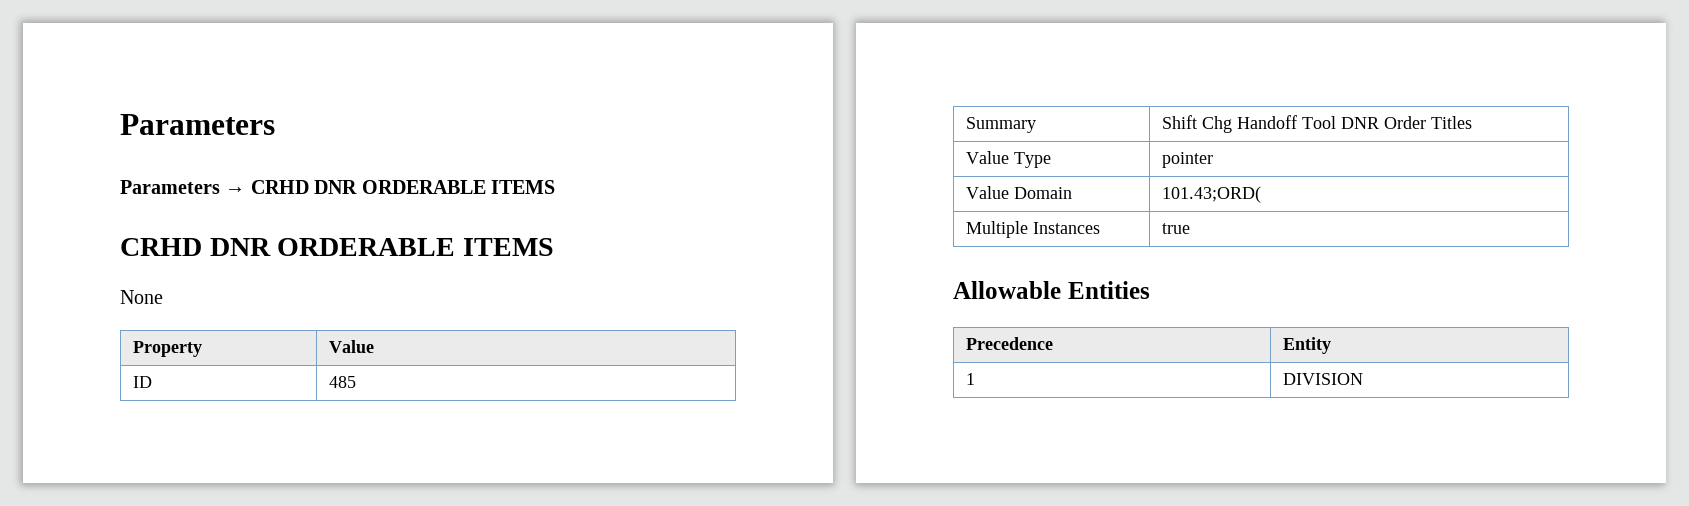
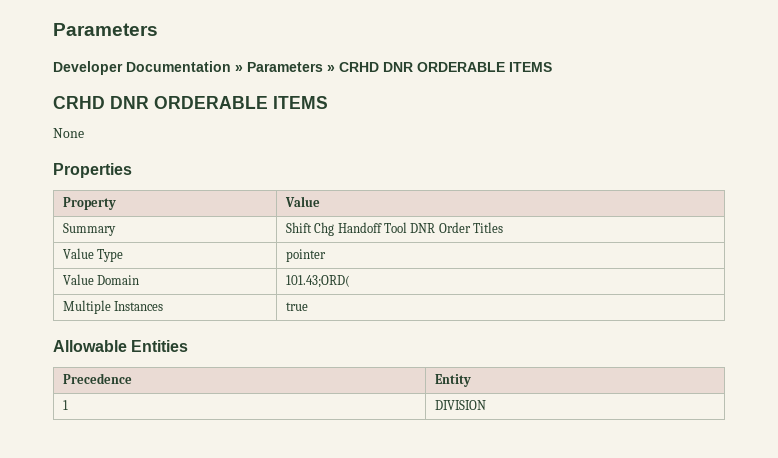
[120,180,246,194] Parameters → -> [53,61,335,75] Developer Documentation » Parameters »
(163, 297) none -> [53,163,132,178] // Properties
[132,376,152,388] [328,376,356,388] // ID | 485 -> (320, 201) none

